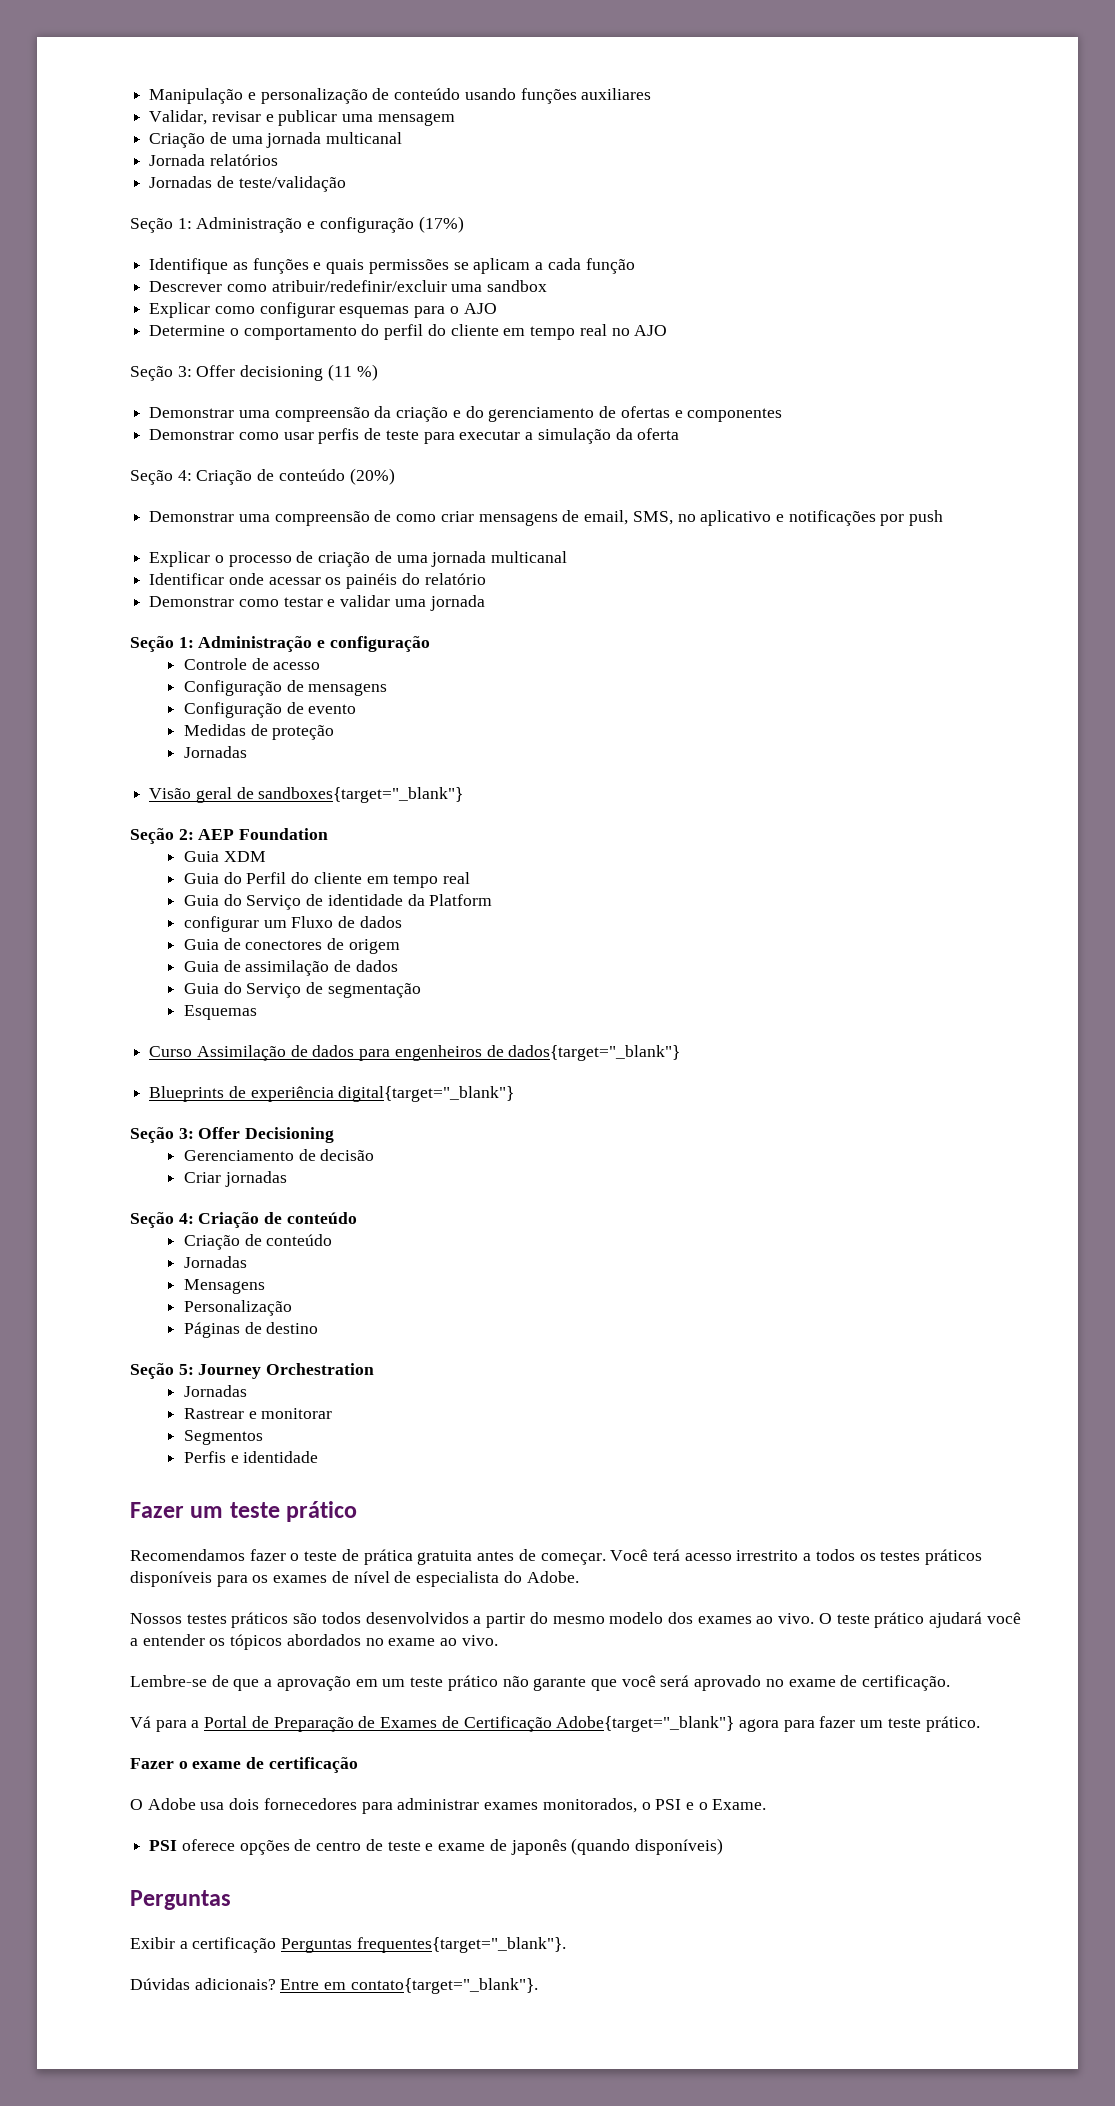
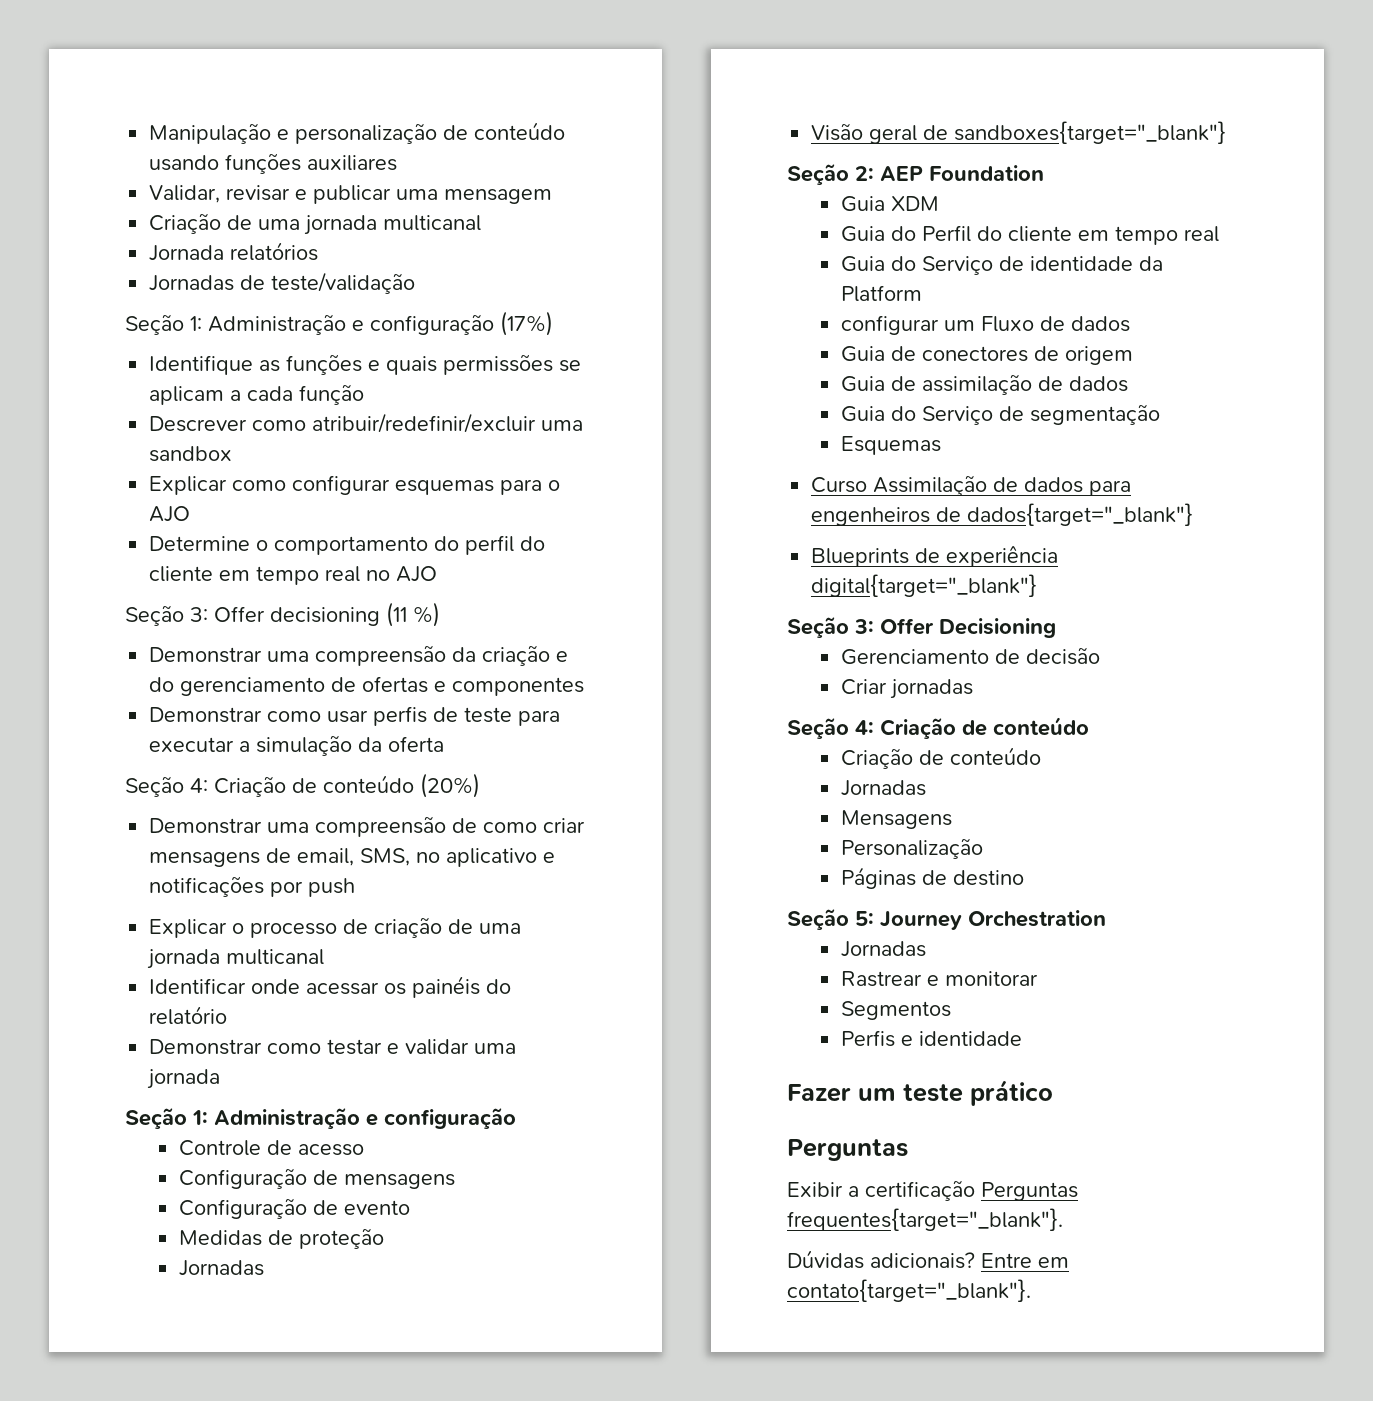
[130,1549,983,1565] [130,1571,579,1587] [130,1612,1021,1628] [130,1634,498,1650] [130,1675,951,1691] [130,1716,980,1732] [130,1757,358,1773] [130,1798,767,1814] [149,1838,723,1855] // Recomendamos fazer o teste de prática gratuita antes de começar. Você terá acesso irrestrito a todos os testes práticos disponíveis para os exames de nível de especialista do Adobe. // Nossos testes práticos são todos desenvolvidos a partir do mesmo modelo dos exames ao vivo. O teste prático ajudará você a entender os tópicos abordados no exame ao vivo. // Lembre-se de que a aprovação em um teste prático não garante que você será aprovado no exame de certificação. // Vá para a Portal de Preparação de Exames de Certificação Adobe{target="_blank"} agora para fazer um teste prático. // Fazer o exame de certificação // O Adobe usa dois fornecedores para administrar exames monitorados, o PSI e o Exame. // PSI oferece opções de centro de teste e exame de japonês (quando disponíveis) -> (1053, 1093) none

